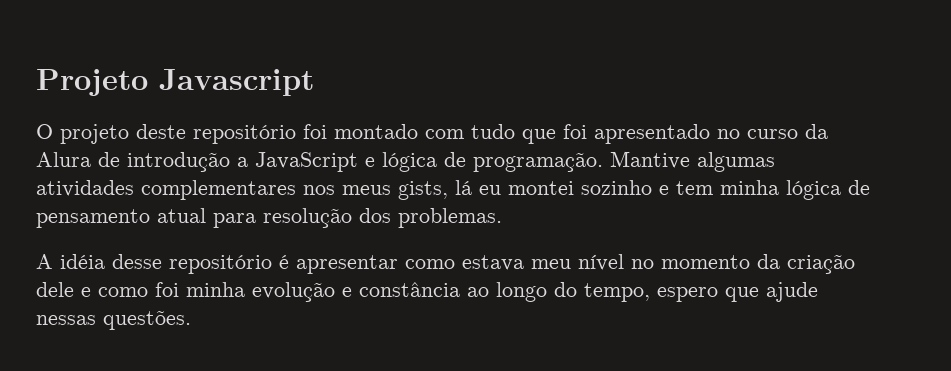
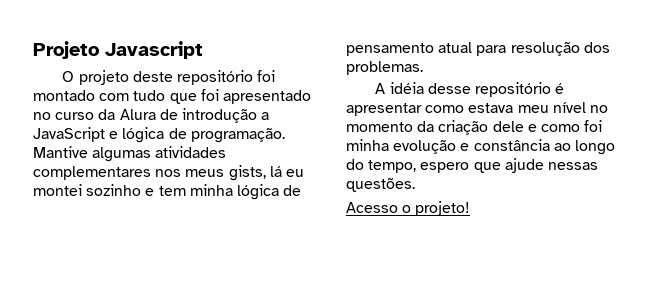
(191, 320) none -> [346,201,471,216] // Acesso o projeto!

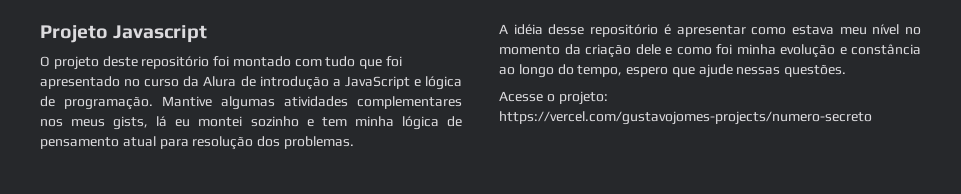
[346,201,471,216] Acesso o projeto! -> [499,91,608,105] [499,111,872,125] Acesse o projeto: https://vercel.com/gustavojomes-projects/numero-secreto

